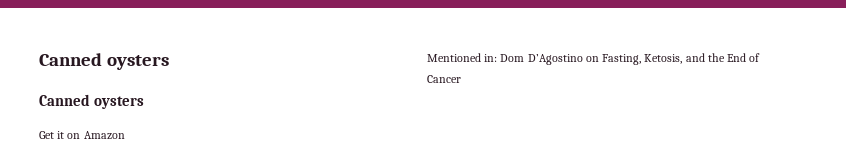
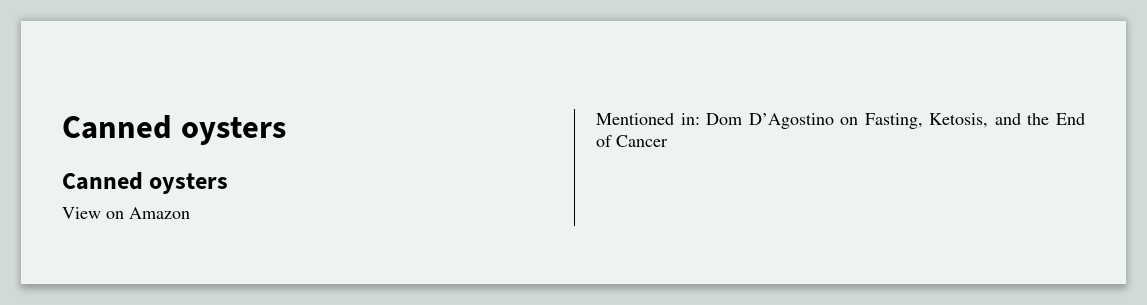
[39,131,65,139] Get it -> [62,207,101,219] View

